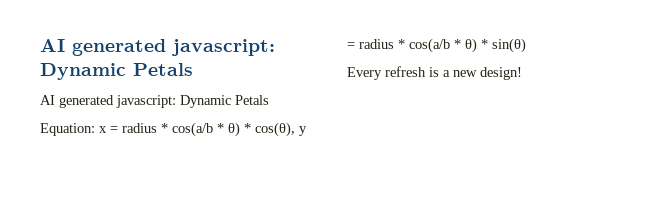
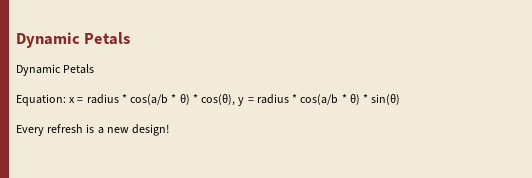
[40,39,275,56] [40,63,193,80] [40,95,176,108] AI generated javascript: Dynamic Petals // AI generated javascript: -> [16,32,131,48] Dynamic Petals //

